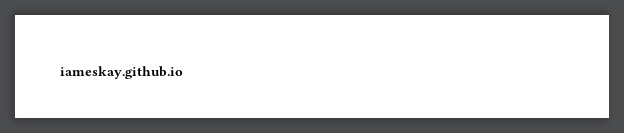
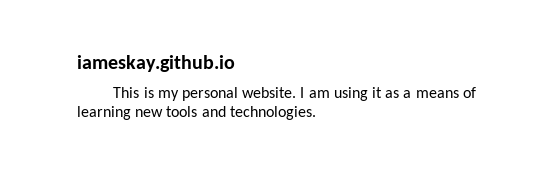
(183, 72) none -> [113,87,476,101] [77,106,316,120] // This is my personal website. I am using it as a means of learning new tools and technologies.

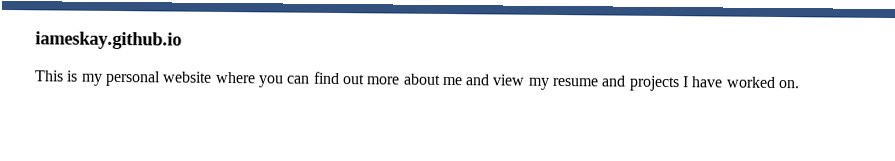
[242,87,476,101] [77,106,316,120] website. I am using it as a means of learning new tools and technologies. -> [162,71,801,92] website where you can find out more about me and view my resume and projects I have worked on.

